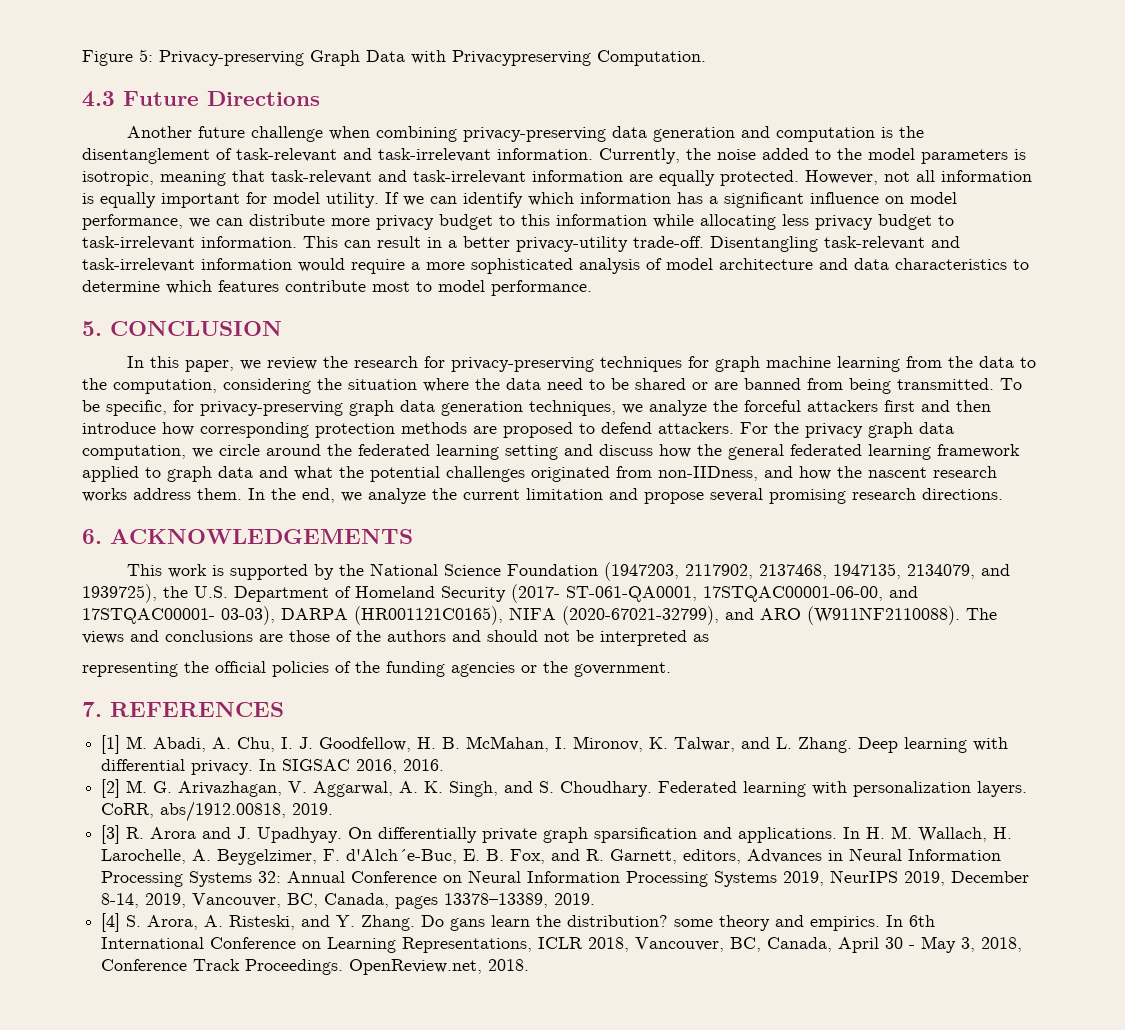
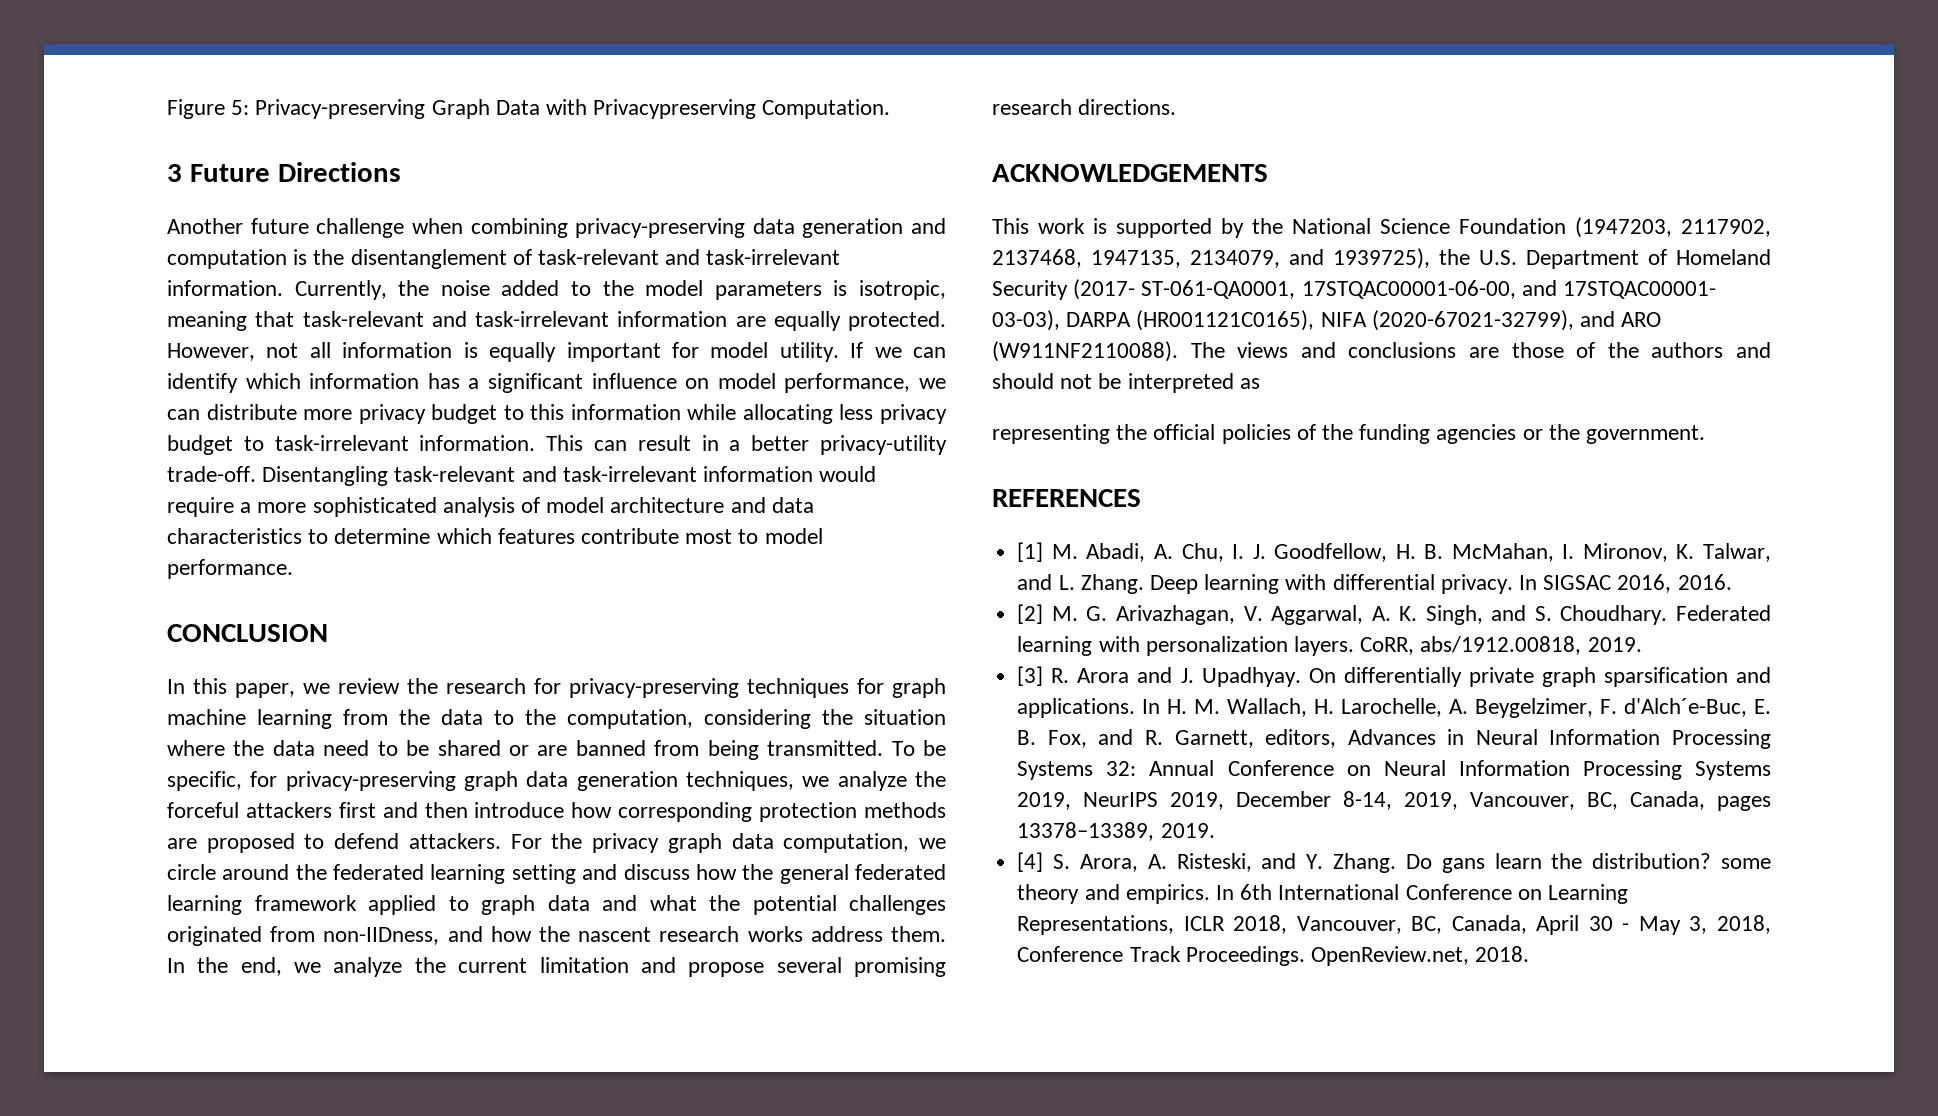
[82,91,115,107] 4.3 -> [167,164,182,182] 3
[82,321,102,336] 5. -> (293, 569) none
[82,529,102,544] 6. -> (1177, 107) none
[82,702,102,717] 7. -> (1706, 434) none

